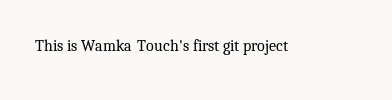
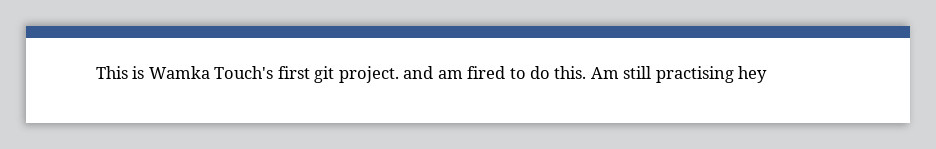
[243,40,290,55] project -> [338,66,768,83] project. and am fired to do this. Am still practising hey

